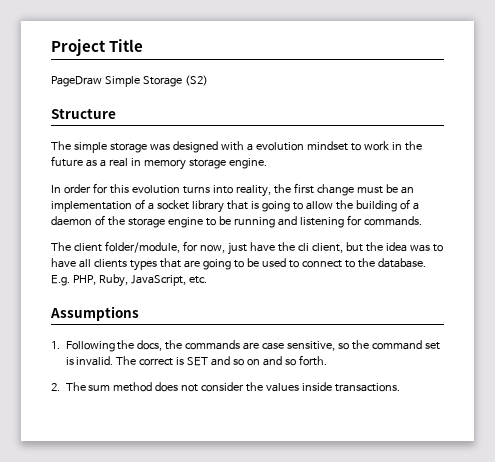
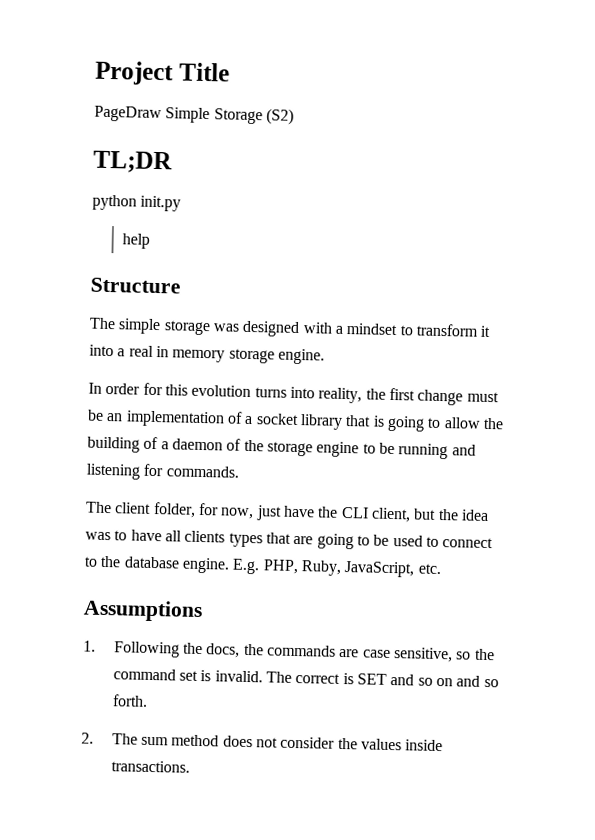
(208, 80) none -> [93,150,173,174] [92,194,182,212] [121,233,150,249] // TL;DR // python init.py // help
[255,142,304,151] evolution -> (343, 329) none
[363,141,422,151] [51,156,97,167] work in the future as -> [415,323,492,338] [89,344,114,357] transform it into
[104,241,180,253] folder/module, -> [152,501,196,518] folder,
[297,243,309,251] cli -> [340,506,369,519] CLI
[377,258,426,268] database. -> [123,556,230,574] database engine.

